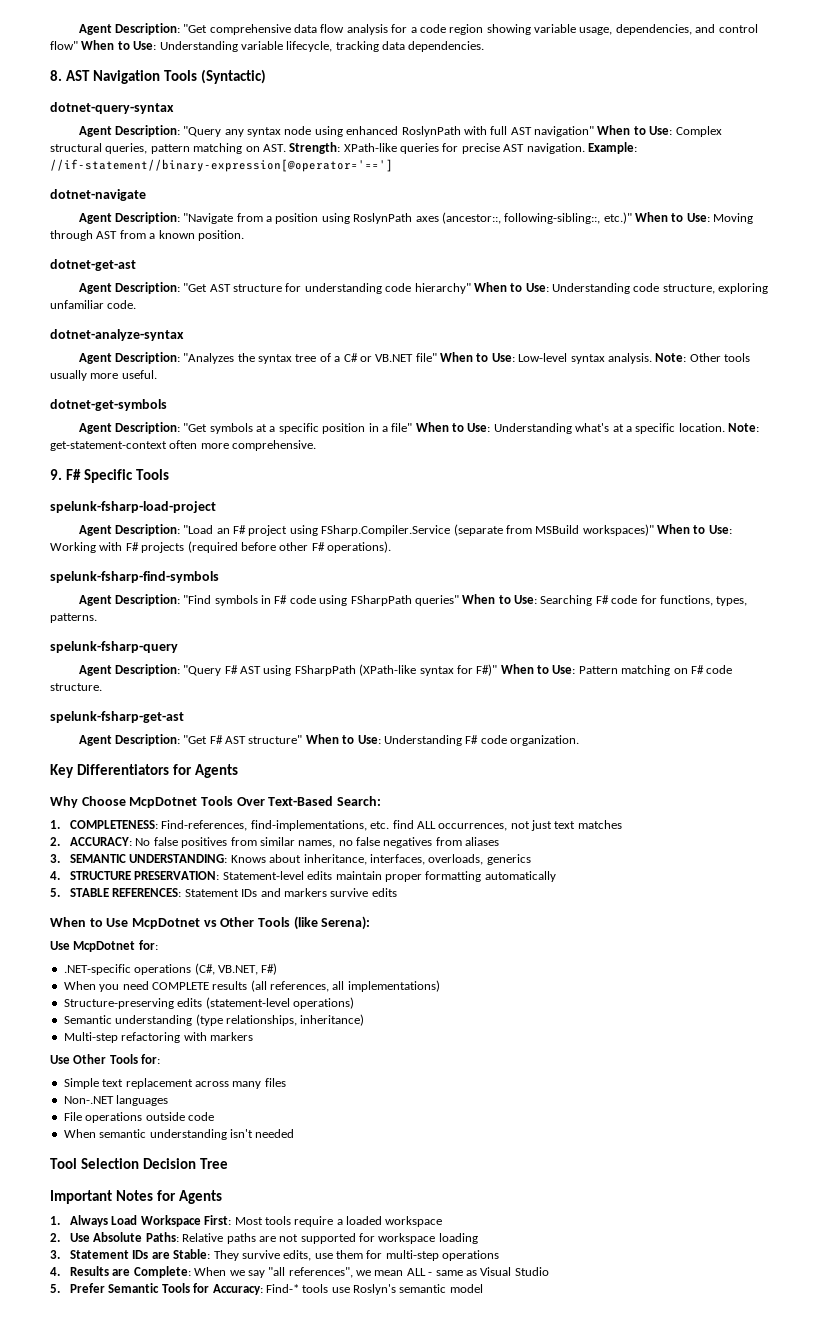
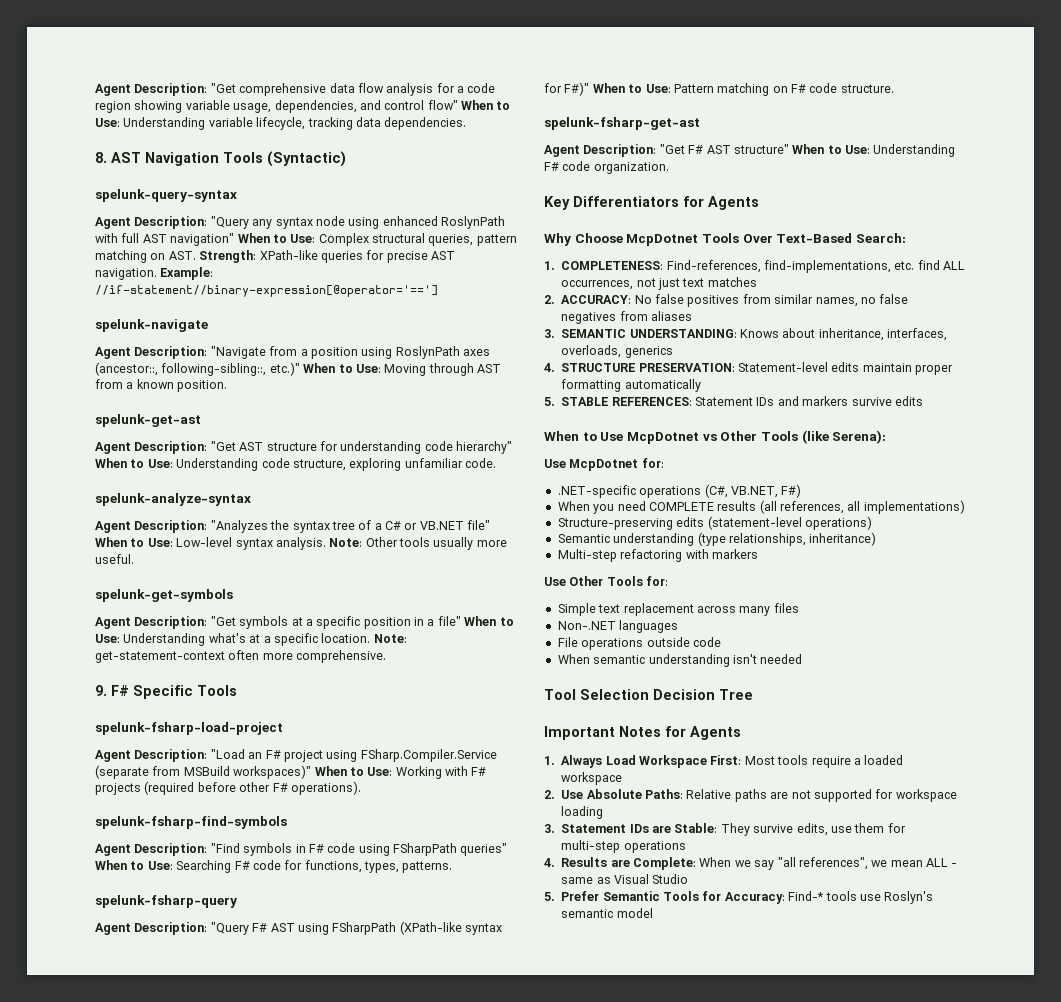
[50,102,174,114] dotnet-query-syntax -> [95,189,237,202] spelunk-query-syntax
[50,189,146,201] dotnet-navigate -> [95,319,208,332] spelunk-navigate
[50,259,136,271] dotnet-get-ast -> [95,414,201,427] spelunk-get-ast
[50,329,184,341] dotnet-analyze-syntax -> [95,493,251,506] spelunk-analyze-syntax
[50,399,167,411] dotnet-get-symbols -> [95,589,233,602] spelunk-get-symbols

